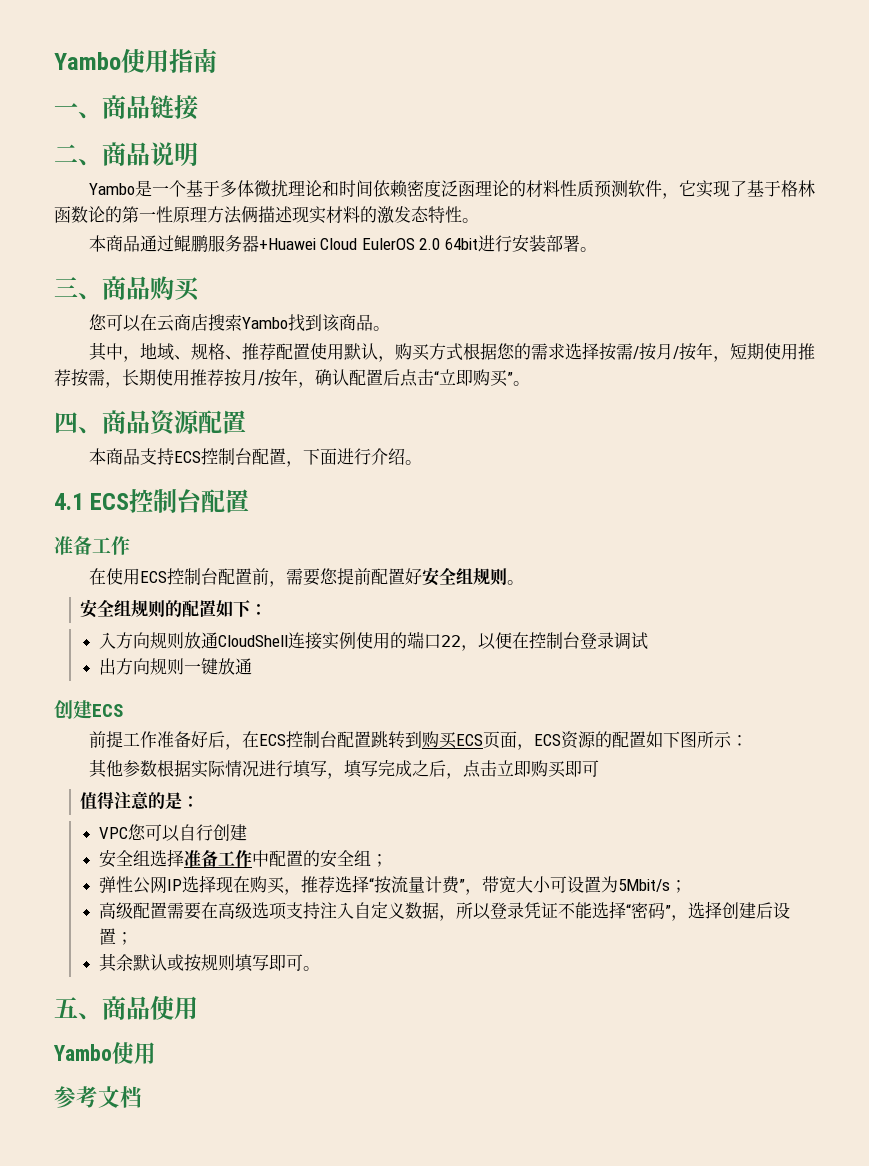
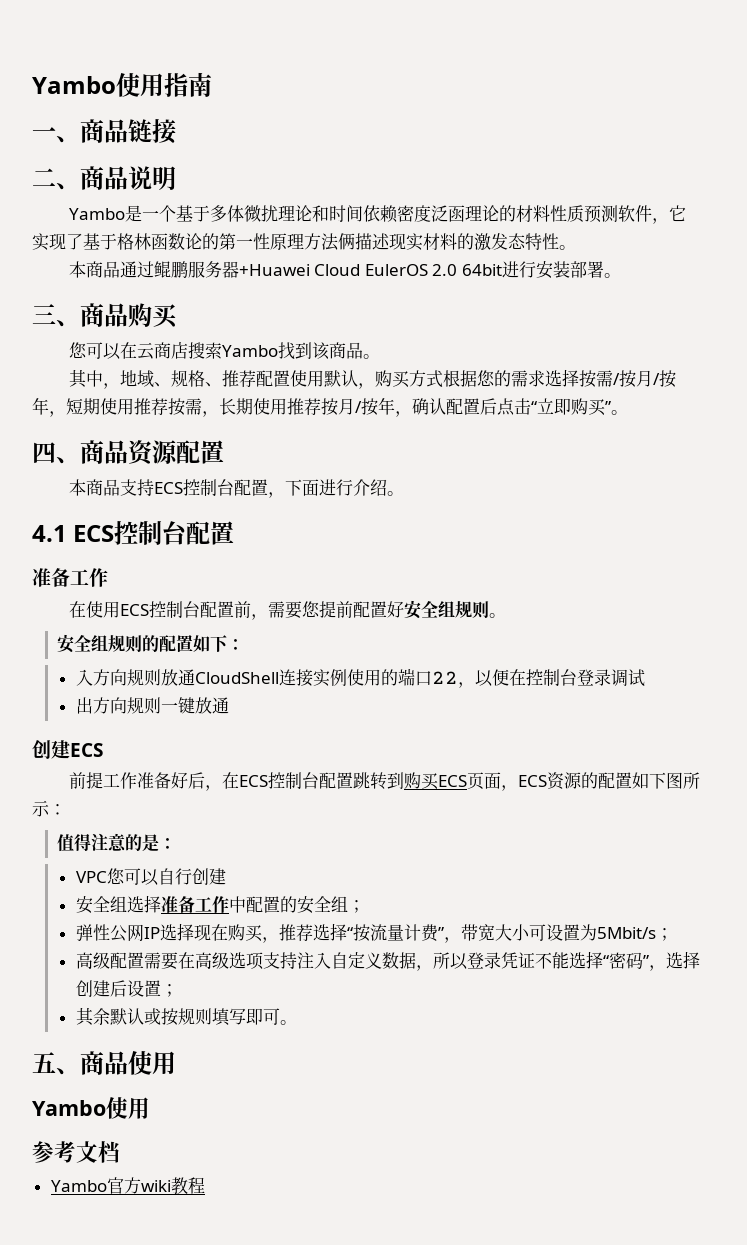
[88,759,599,779] // 其他参数根据实际情况进行填写，填写完成之后，点击立即购买即可 -> (66, 809) none
(142, 1097) none -> [50,1177,205,1195] // Yambo官方wiki教程

